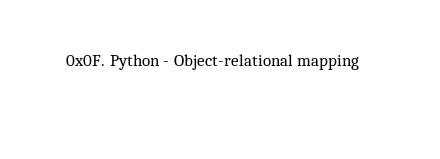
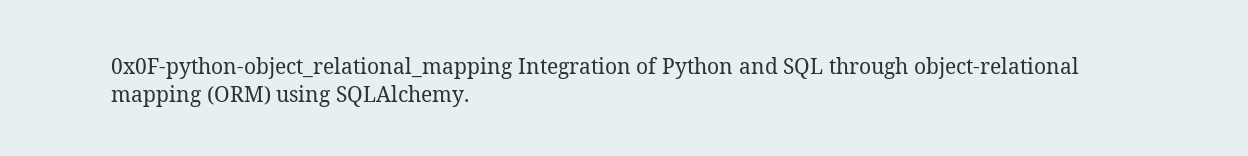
[66,54,360,70] 0x0F. Python - Object-relational mapping -> [111,57,1079,79] [111,85,470,107] 0x0F-python-object_relational_mapping Integration of Python and SQL through object-relational mapping (ORM) using SQLAlchemy.

